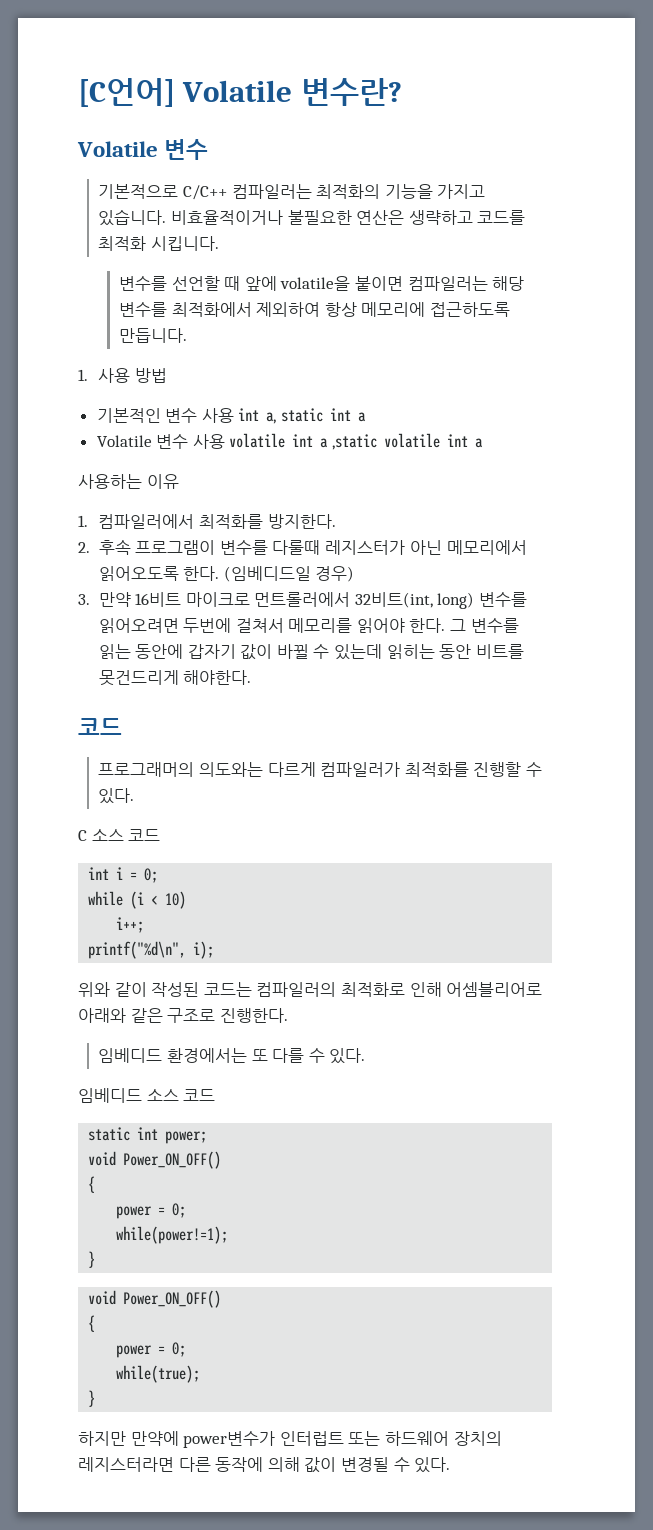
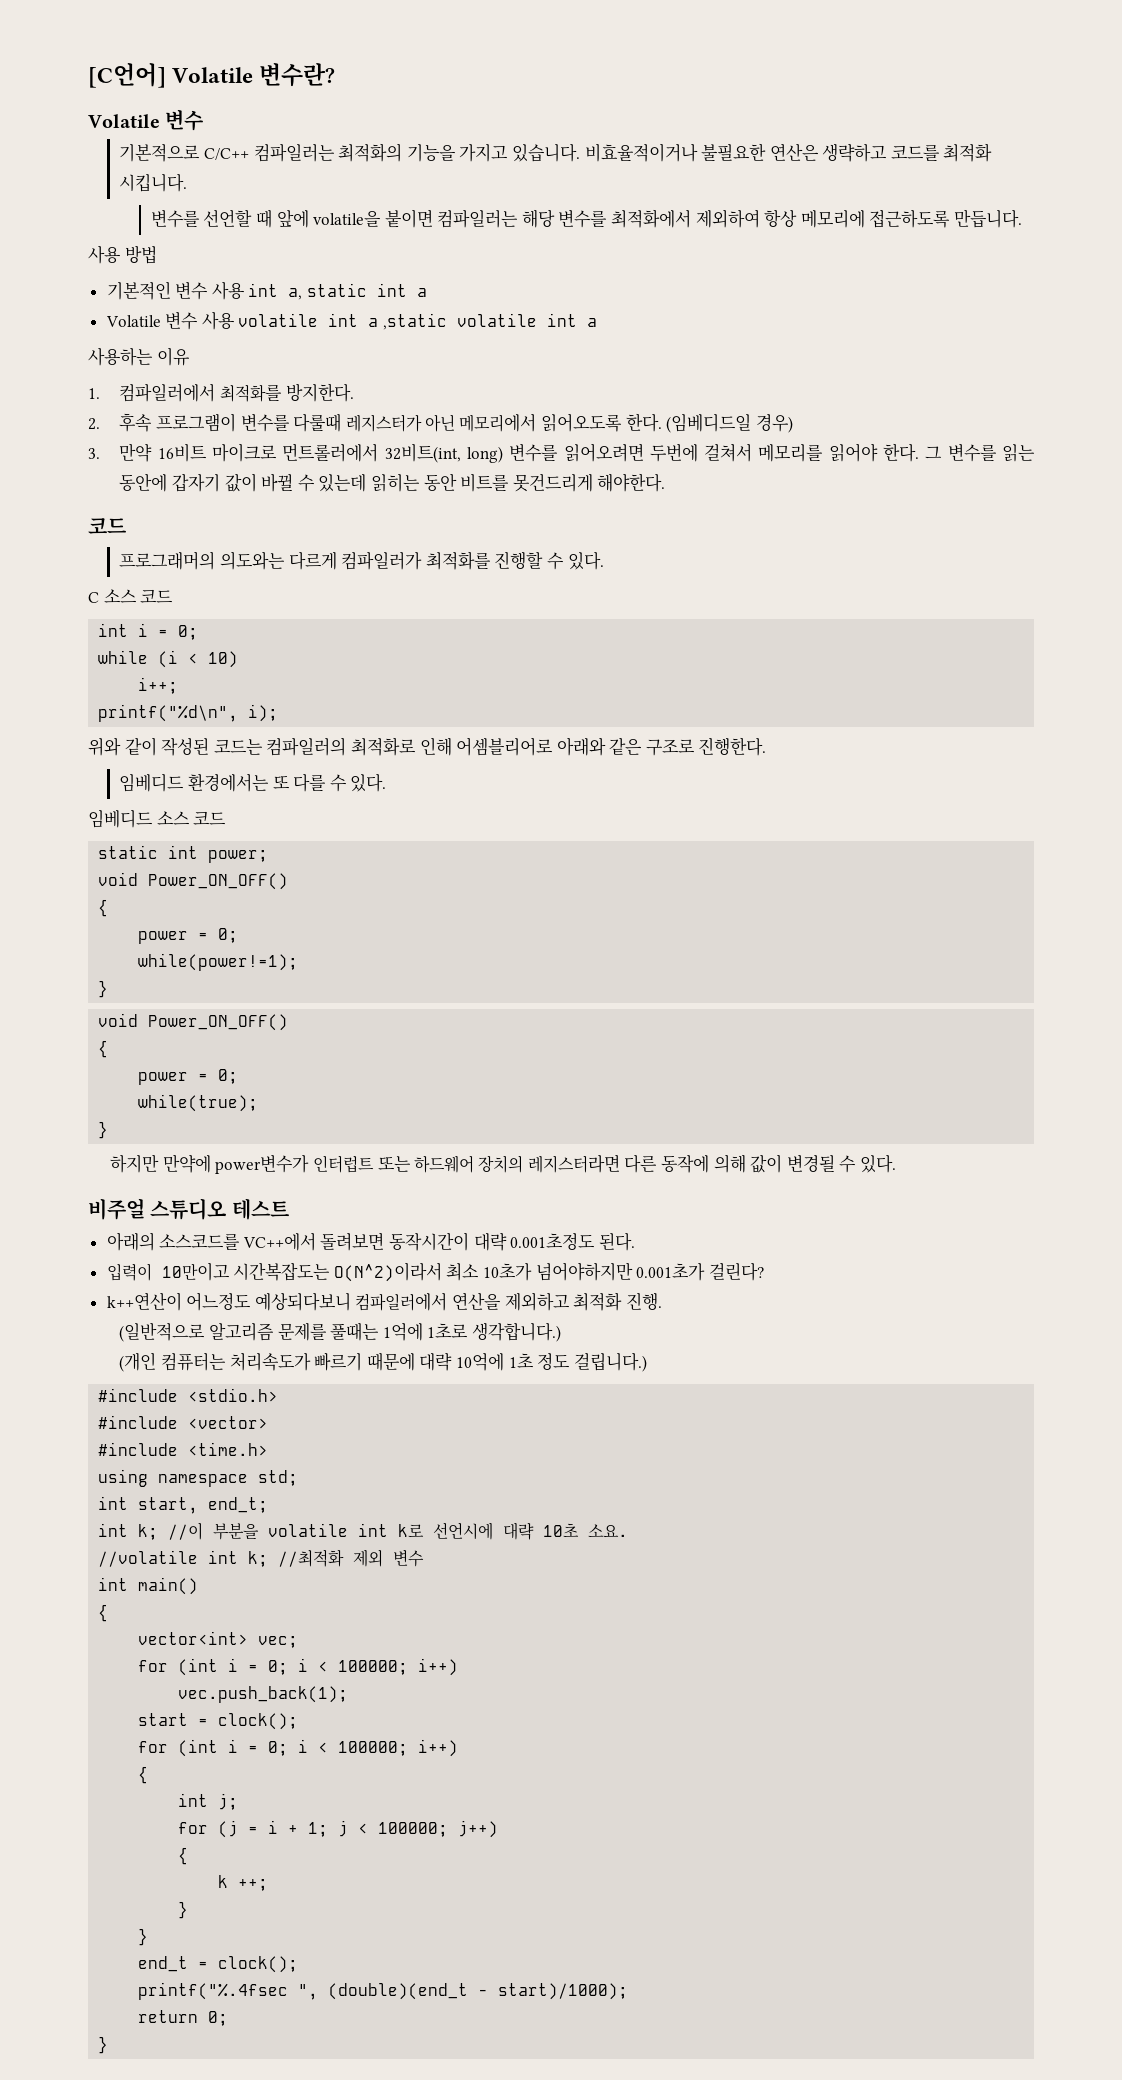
[78,369,88,381] 1. -> (1022, 218) none
(451, 1465) none -> [88,1198,289,1220] [106,1232,635,1251] [106,1262,764,1282] [106,1292,662,1311] [119,1322,561,1342] [119,1352,647,1372] [98,1388,279,1402] [98,1415,269,1429] [98,1442,269,1456] [98,1469,299,1487] [98,1496,269,1514] [98,1522,629,1540] [98,1549,425,1567] [98,1577,199,1595] [98,1604,109,1622] [138,1631,299,1648] [138,1658,459,1676] [178,1686,349,1703] [138,1713,299,1730] [138,1739,459,1757] [138,1766,149,1784] [178,1793,239,1810] [178,1820,499,1838] [178,1847,189,1865] [218,1875,269,1891] [178,1901,189,1919] [138,1928,149,1946] [138,1956,299,1973] [138,1982,629,2000] [138,2010,229,2026] [98,2036,109,2054] // 비주얼 스튜디오 테스트 // 아래의 소스코드를 VC++에서 돌려보면 동작시간이 대략 0.001초정도 된다. // 입력이 10만이고 시간복잡도는 O(N^2)이라서 최소 10초가 넘어야하지만 0.001초가 걸린다? // k++연산이 어느정도 예상되다보니 컴파일러에서 연산을 제외하고 최적화 진행. // (일반적으로 알고리즘 문제를 풀때는 1억에 1초로 생각합니다.) // (개인 컴퓨터는 처리속도가 빠르기 때문에 대략 10억에 1초 정도 걸립니다.) // #include <stdio.h> // #include <vector> // #include <time.h> // using namespace std; // int start, end_t; // int k; //이 부분을 volatile int k로 선언시에 대략 10초 소요. // //volatile int k; //최적화 제외 변수 // int main() // { // vector<int> vec; // for (int i = 0; i < 100000; i++) // vec.push_back(1); // start = clock(); // for (int i = 0; i < 100000; i++) // { // int j; // for (j = i + 1; j < 100000; j++) // { // k ++; // } // } // end_t = clock(); // printf("%.4fsec ", (double)(end_t - start)/1000); // return 0; // }

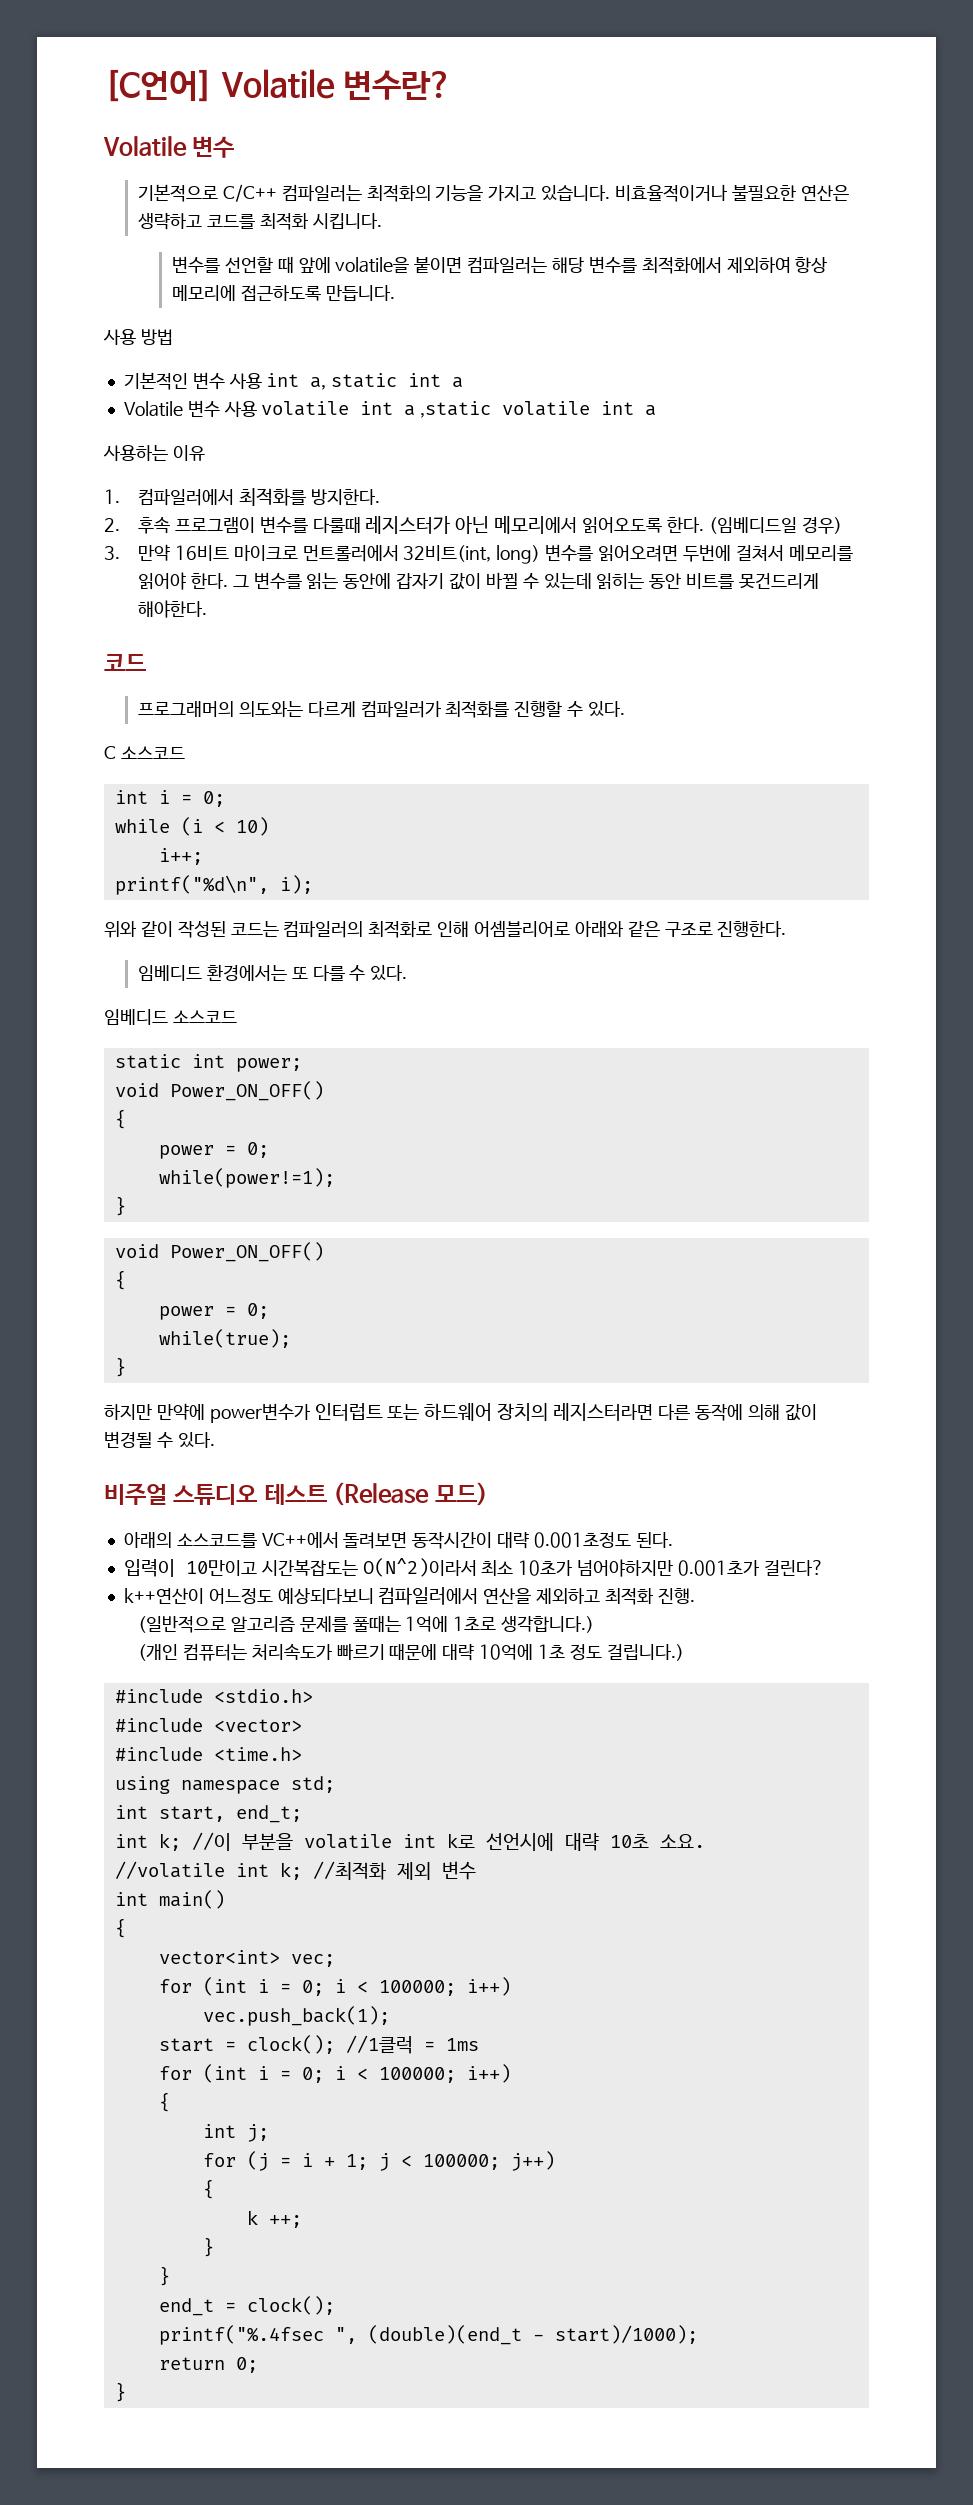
[103,589,174,603] 소스 코드 -> [120,746,185,759] 소스코드
[156,811,227,825] 소스 코드 -> [172,1010,237,1023] 소스코드
(289, 1209) none -> [333,1482,488,1506] (Release 모드)
(299, 1721) none -> [345,2035,479,2054] //1클럭 = 1ms

